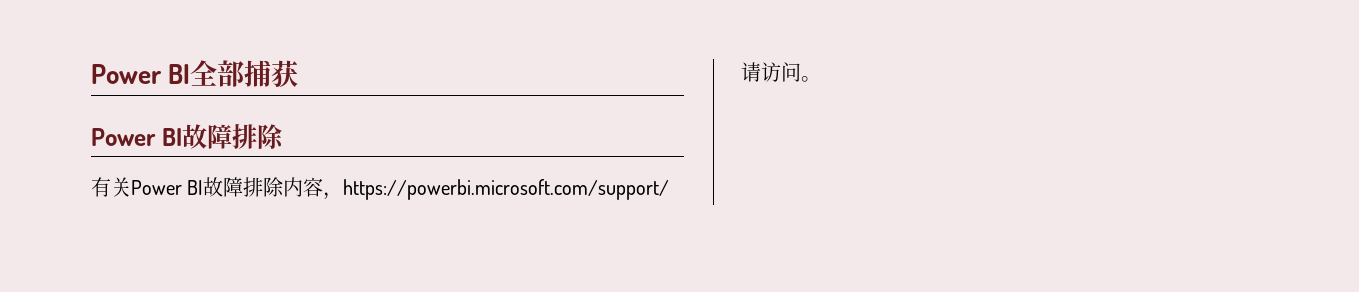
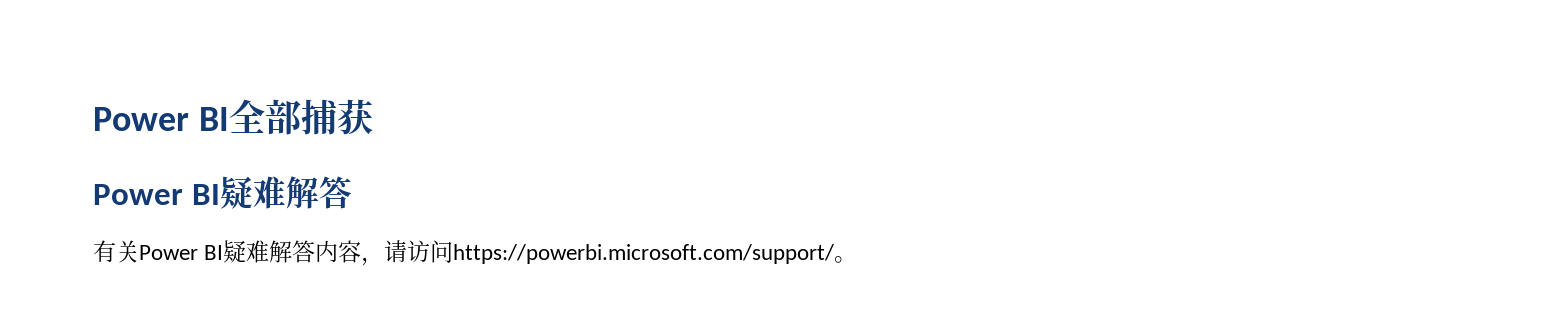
[181,124,284,150] 故障排除 -> [219,176,352,209] 疑难解答
[203,177,670,200] [741,62,801,82] 故障排除内容，https://powerbi.microsoft.com/support/请访问 -> [223,240,835,266] 疑难解答内容，请访问https://powerbi.microsoft.com/support/

